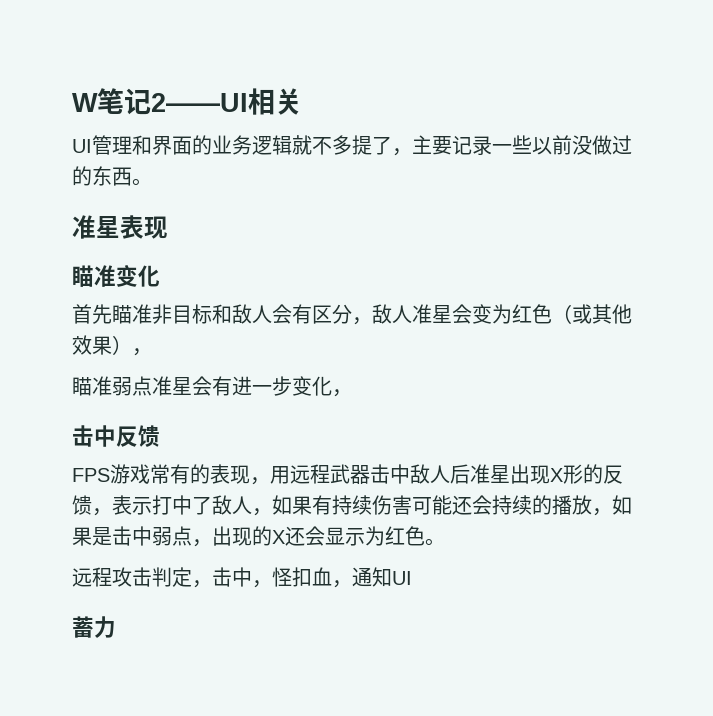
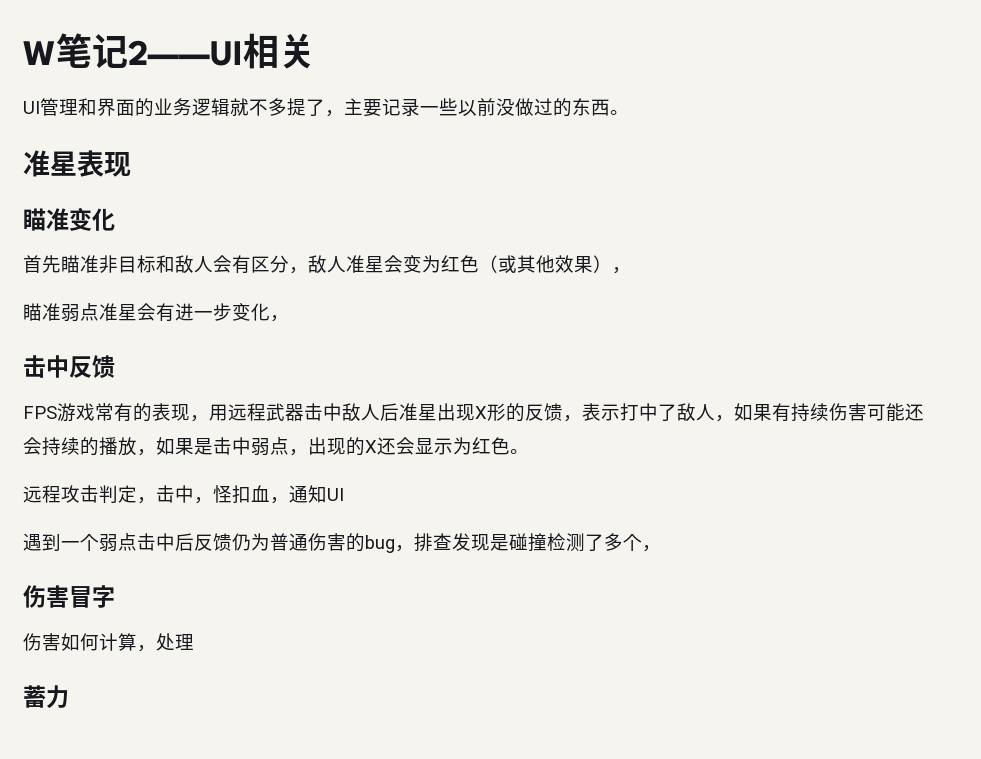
(412, 578) none -> [23,533,661,553] [23,585,115,608] [23,633,194,652] // 遇到一个弱点击中后反馈仍为普通伤害的bug，排查发现是碰撞检测了多个， // 伤害冒字 // 伤害如何计算，处理

